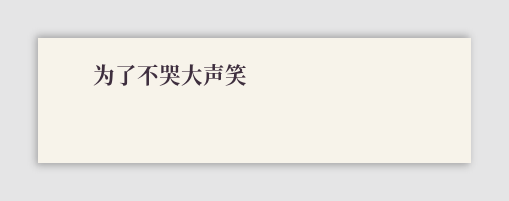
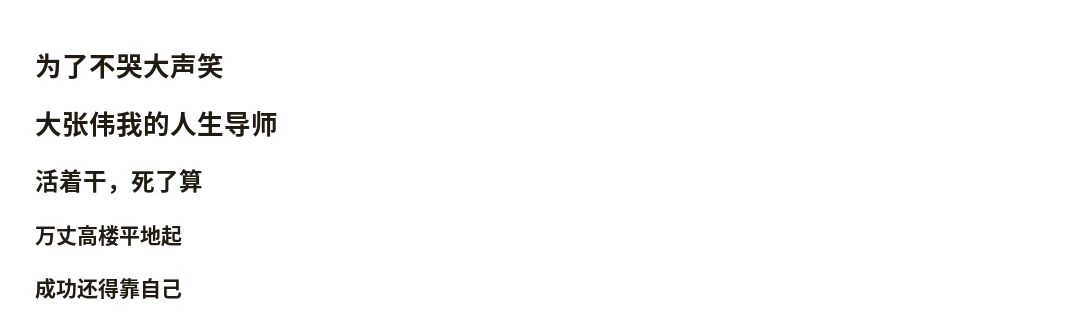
(247, 75) none -> [35,111,278,137] [35,169,203,194] [35,225,182,247] [35,277,182,300] // 大张伟我的人生导师 // 活着干，死了算 // 万丈高楼平地起 // 成功还得靠自己

